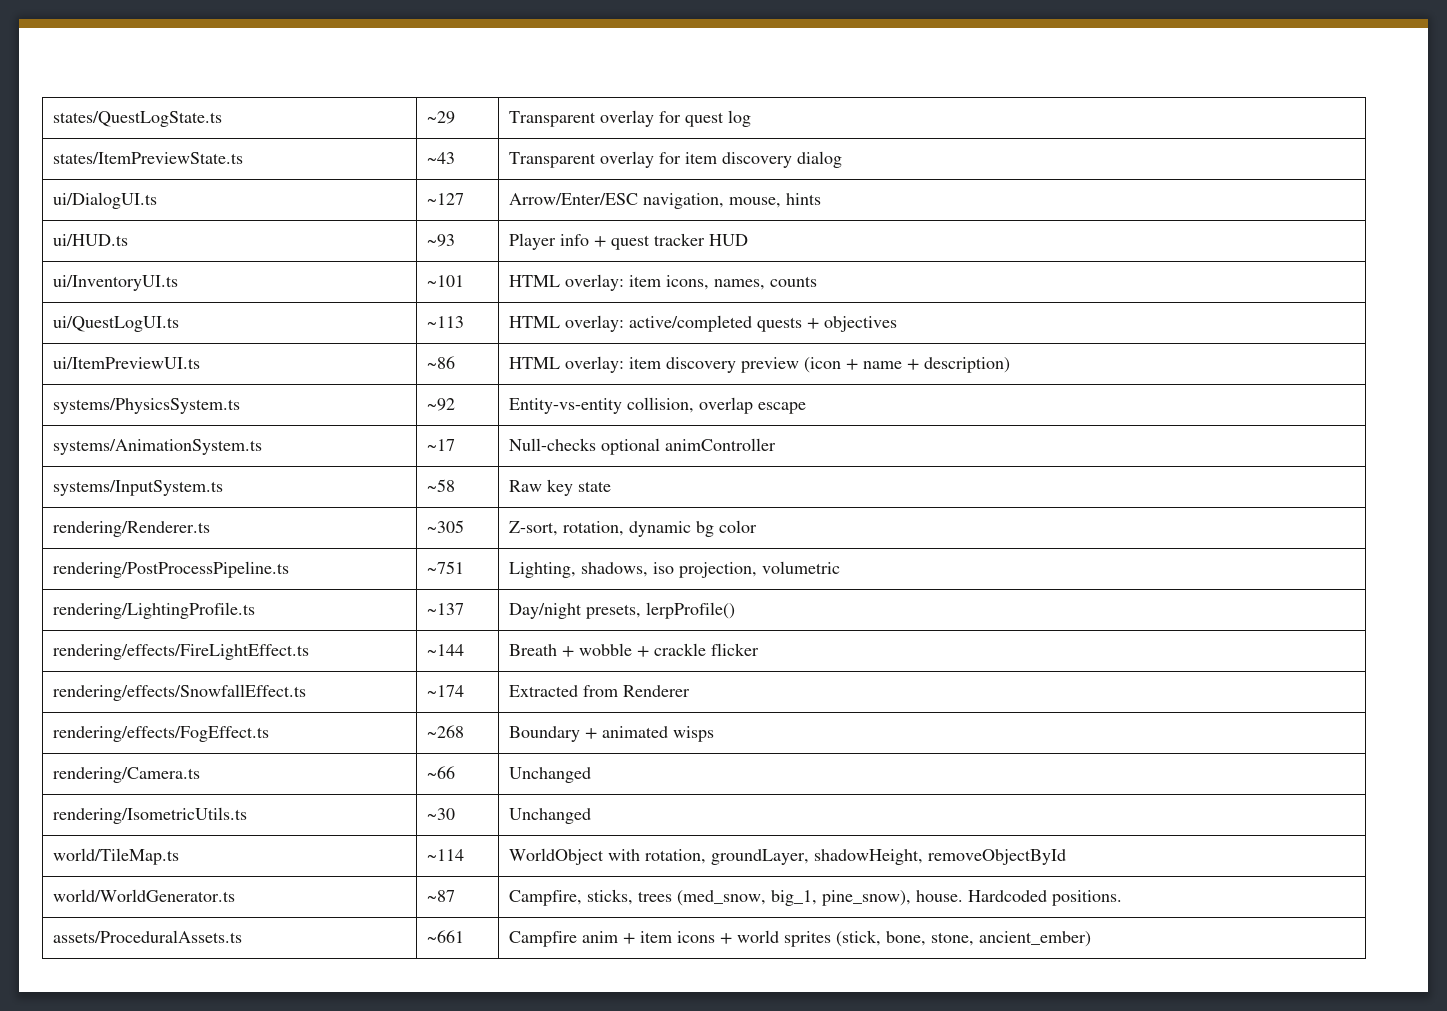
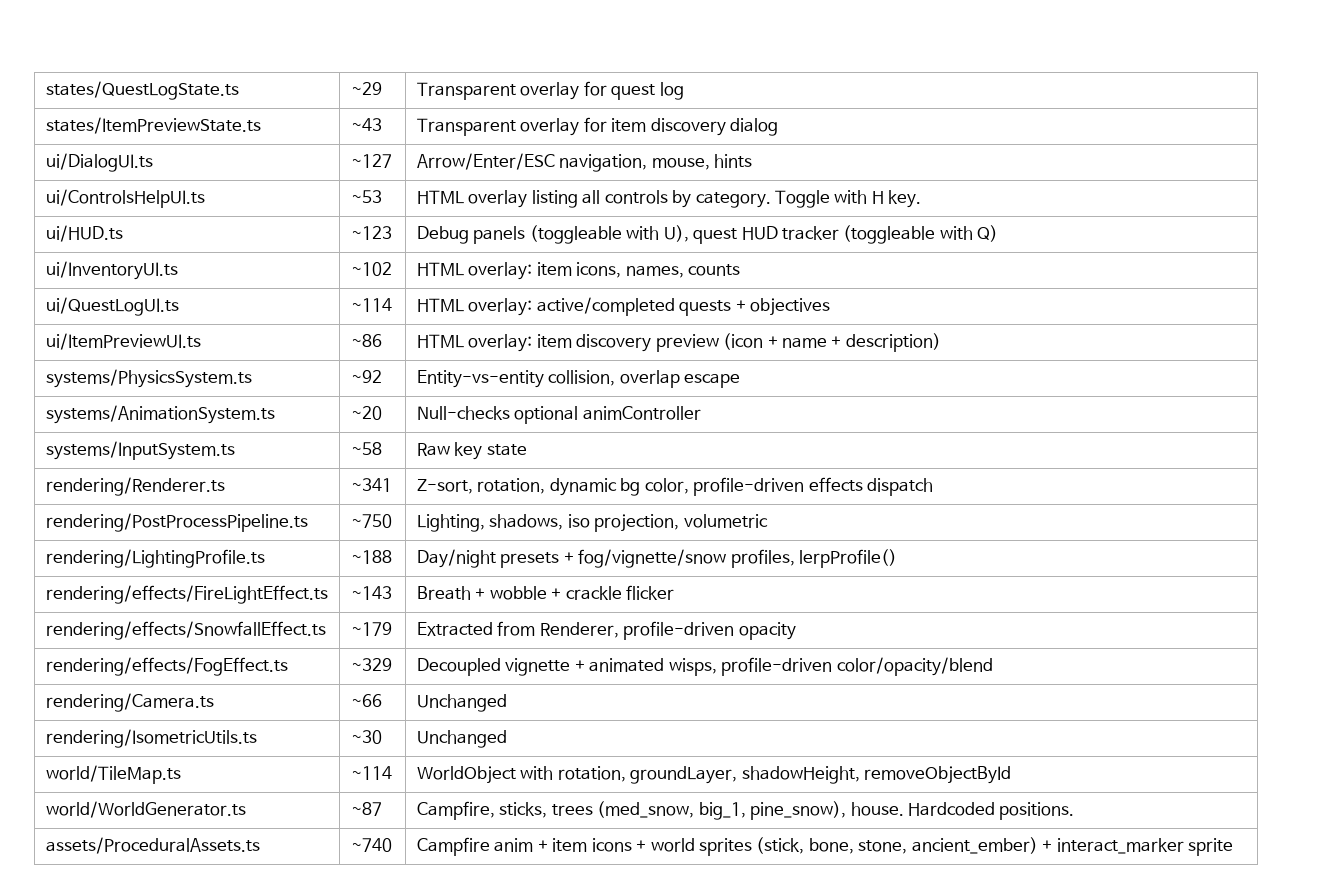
[53,234,129,246] [427,234,456,247] [509,233,749,250] ui/HUD.ts | ~93 | Player info + quest tracker HUD -> [45,189,205,208] [350,190,382,203] [416,190,922,208] [45,225,123,242] [350,226,392,240] [416,225,999,244] ui/ControlsHelpUI.ts | ~53 | HTML overlay listing all controls by category. Toggle with H key. // ui/HUD.ts | ~123 | Debug panels (toggleable with U), quest HUD tracker (toggleable with Q)
[427,275,465,287] ~101 -> [350,262,392,276] ~102
[427,316,465,328] ~113 -> [350,298,392,312] ~114
[427,439,456,451] ~17 -> [350,406,382,420] ~20
[427,520,465,533] ~305 -> [350,478,392,492] ~341
[719,520,758,533] color -> [644,477,933,496] color, profile-driven effects dispatch
[427,561,465,574] ~751 -> [350,514,392,528] ~750
[427,603,465,615] ~137 -> [350,550,392,564] ~188
[586,604,642,619] presets, -> [500,549,795,568] presets + fog/vignette/snow profiles,
[427,644,465,656] ~144 -> [350,586,392,600] ~143
[427,685,465,697] ~174 -> [350,622,392,636] ~179
[623,685,691,697] [53,726,270,742] [427,725,465,738] [509,726,715,742] Renderer // rendering/effects/FogEffect.ts | ~268 | Boundary + animated wisps -> [539,621,796,640] [45,657,288,676] [350,658,392,671] [416,657,993,676] Renderer, profile-driven opacity // rendering/effects/FogEffect.ts | ~329 | Decoupled vignette + animated wisps, profile-driven color/opacity/blend
[427,930,465,943] ~661 -> [350,838,392,852] ~740
(1092, 939) none -> [1042,838,1234,856] + interact_marker sprite

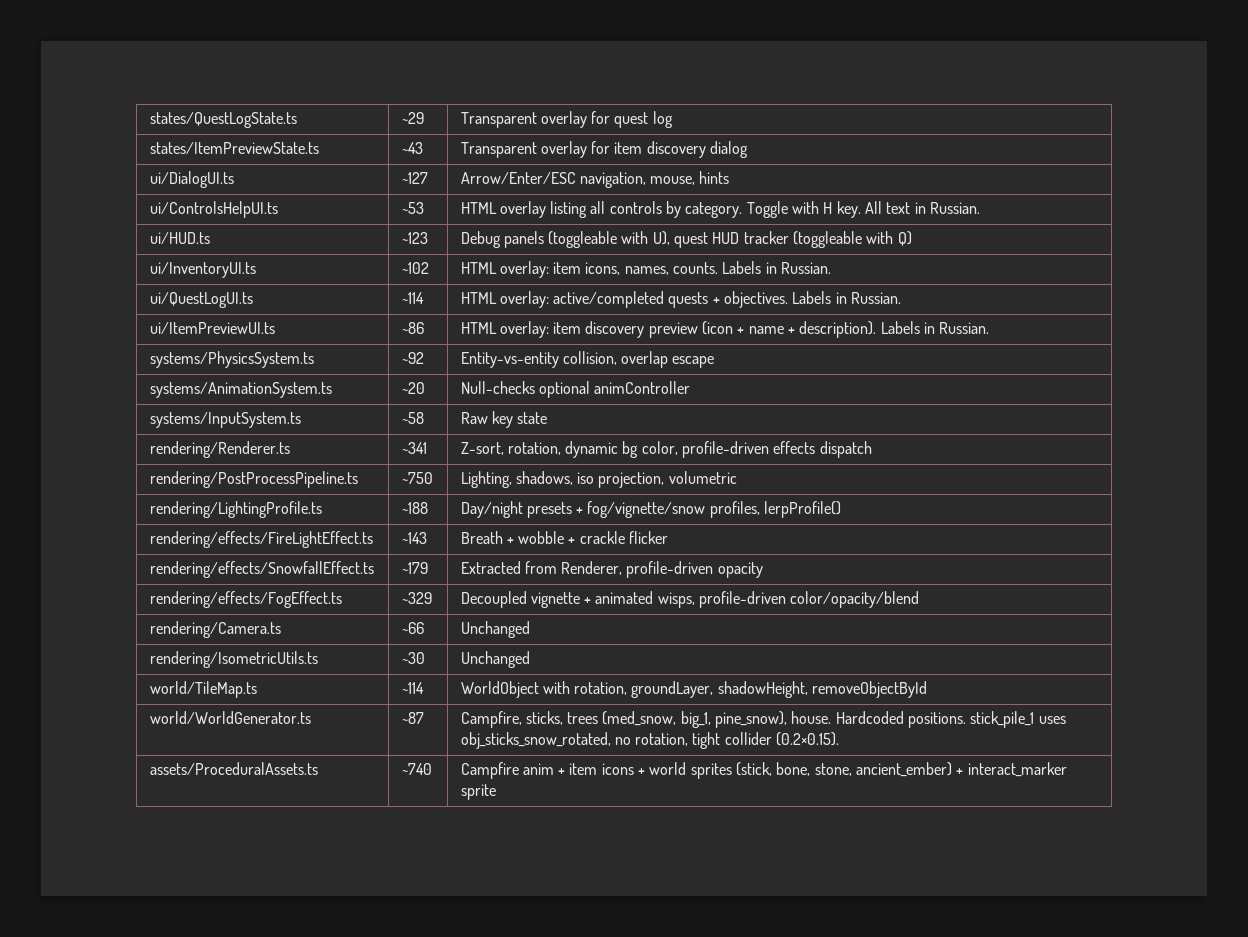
(922, 199) none -> [865,201,980,214] All text in Russian.
[688,264,741,276] counts -> [673,261,832,274] counts. Labels in Russian.
[750,298,831,316] objectives -> [724,291,902,308] objectives. Labels in Russian.
[845,333,941,352] description) -> [799,321,990,338] description). Labels in Russian.
(1075, 811) none -> [970,711,1066,728] [460,732,840,749] stick_pile_1 uses obj_sticks_snow_rotated, no rotation, tight collider (0.2×0.15).

